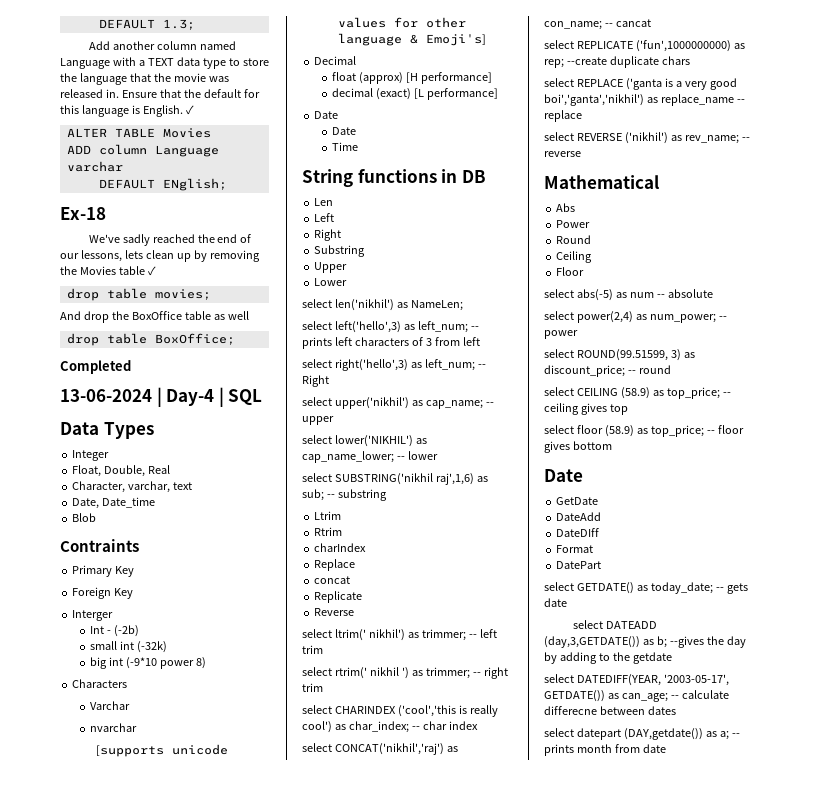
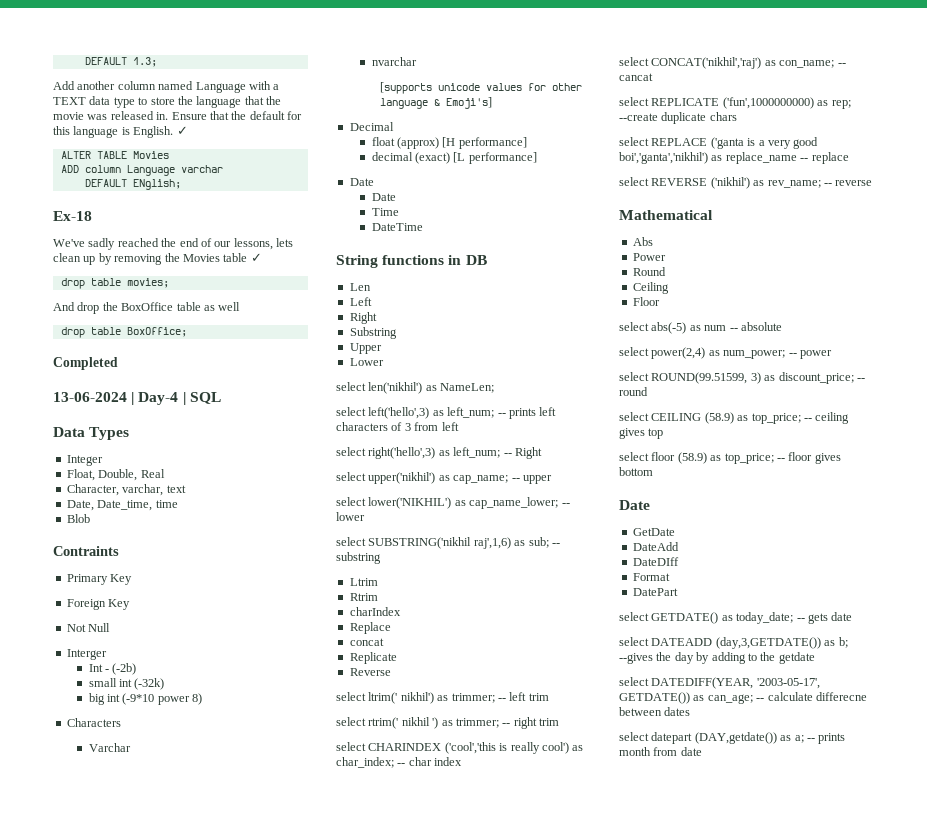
[102,497,156,508] Date_time -> [97,500,178,511] Date_time, time
(134, 593) none -> [66,623,111,632] // Not Null
(358, 146) none -> [371,223,423,231] // DateTime

